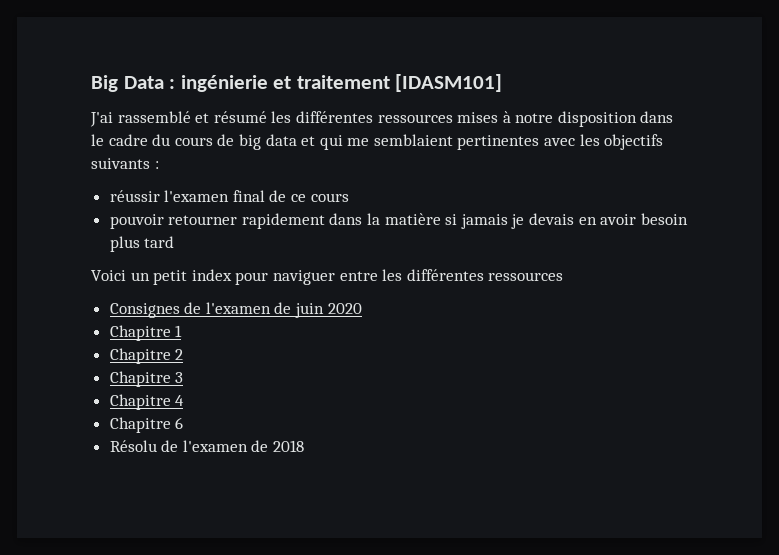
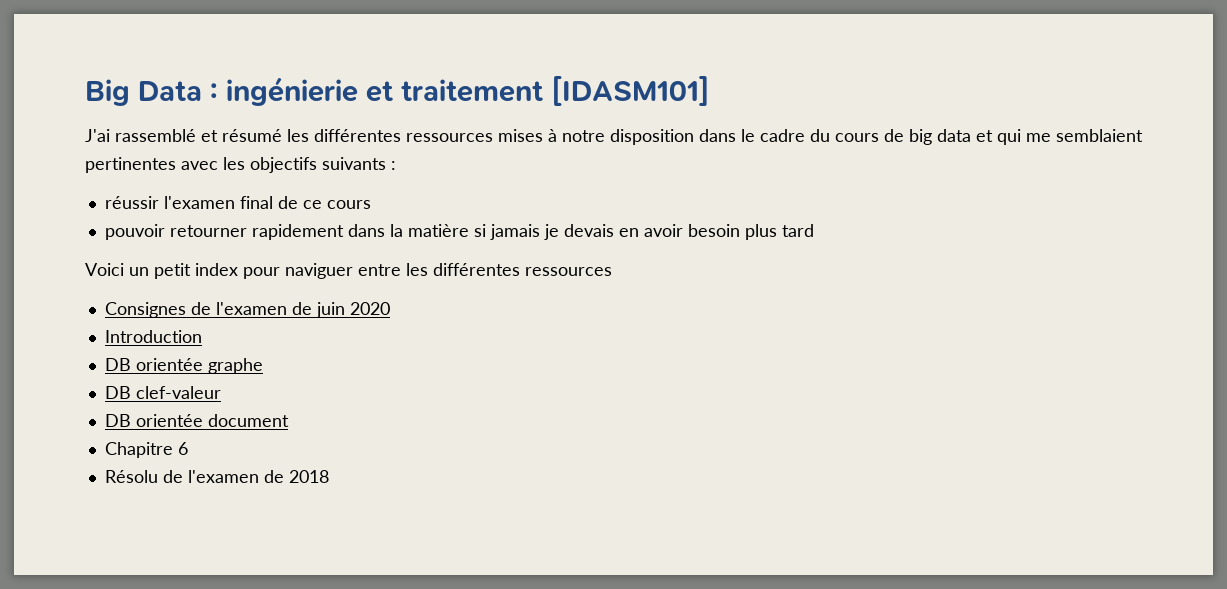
[109,325,183,341] [109,348,184,364] [109,371,184,387] [109,394,185,410] Chapitre 1 // Chapitre 2 // Chapitre 3 // Chapitre 4 -> [104,330,202,343] [104,358,263,374] [104,386,221,399] [104,414,289,427] Introduction // DB orientée graphe // DB clef-valeur // DB orientée document

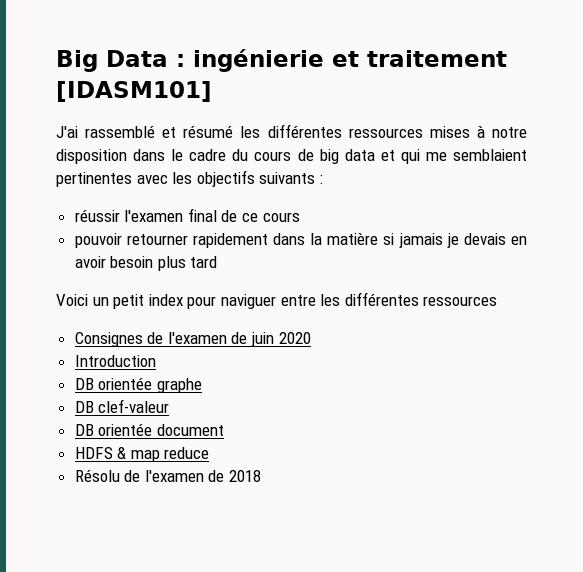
[104,442,188,458] Chapitre 6 -> [74,447,210,462] HDFS & map reduce

